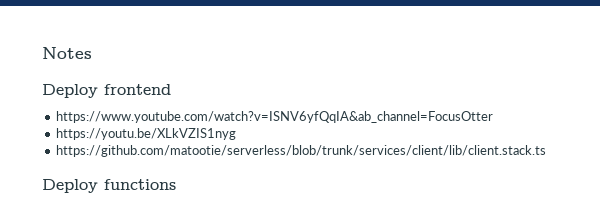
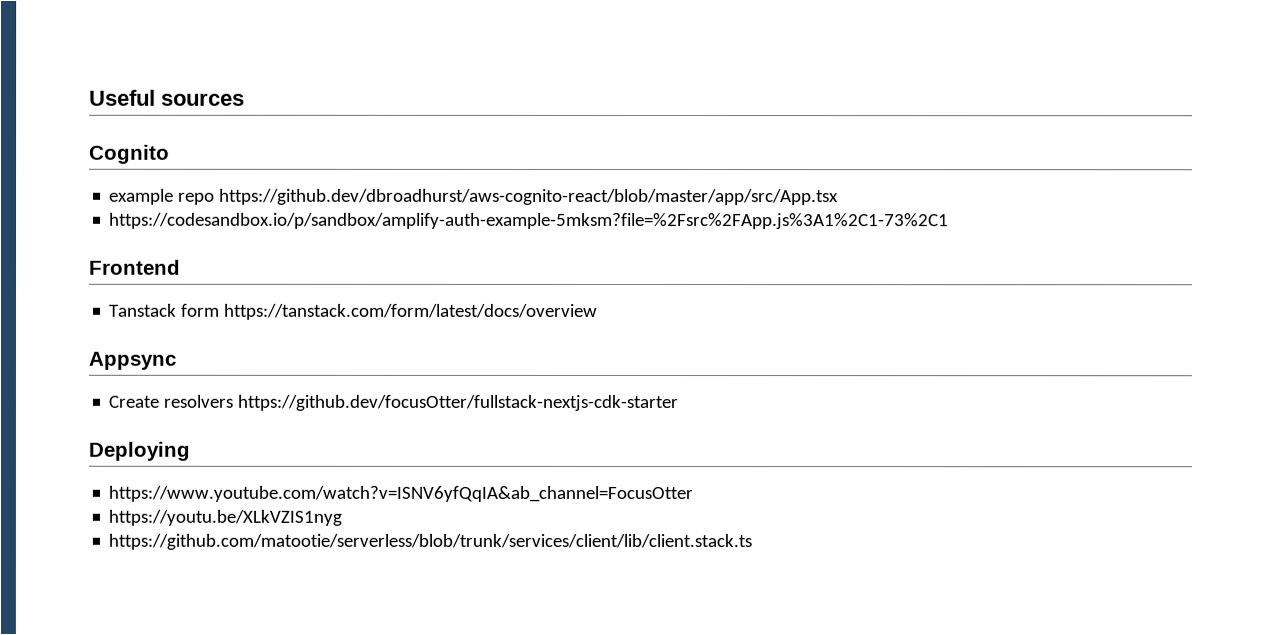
[42,47,92,59] [42,84,171,98] Notes // Deploy frontend -> [89,89,245,106] [89,144,170,164] [109,188,840,206] [109,212,950,230] [89,259,181,275] [109,303,599,320] [88,351,176,370] [108,394,679,412] [88,441,190,461] Useful sources // Cognito // example repo https://github.dev/dbroadhurst/aws-cognito-react/blob/master/app/src/App.tsx // https://codesandbox.io/p/sandbox/amplify-auth-example-5mksm?file=%2Fsrc%2FApp.js%3A1%2C1-73%2C1 // Frontend // Tanstack form https://tanstack.com/form/latest/docs/overview // Appsync // Create resolvers https://github.dev/focusOtter/fullstack-nextjs-cdk-starter // Deploying
[42,179,176,193] // Deploy functions -> (753, 542) none

